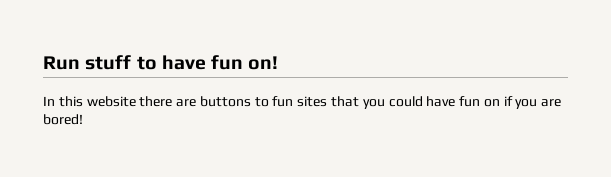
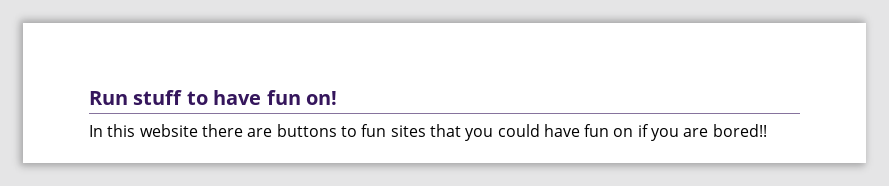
[43,114,83,125] bored! -> [712,124,767,137] bored!!

